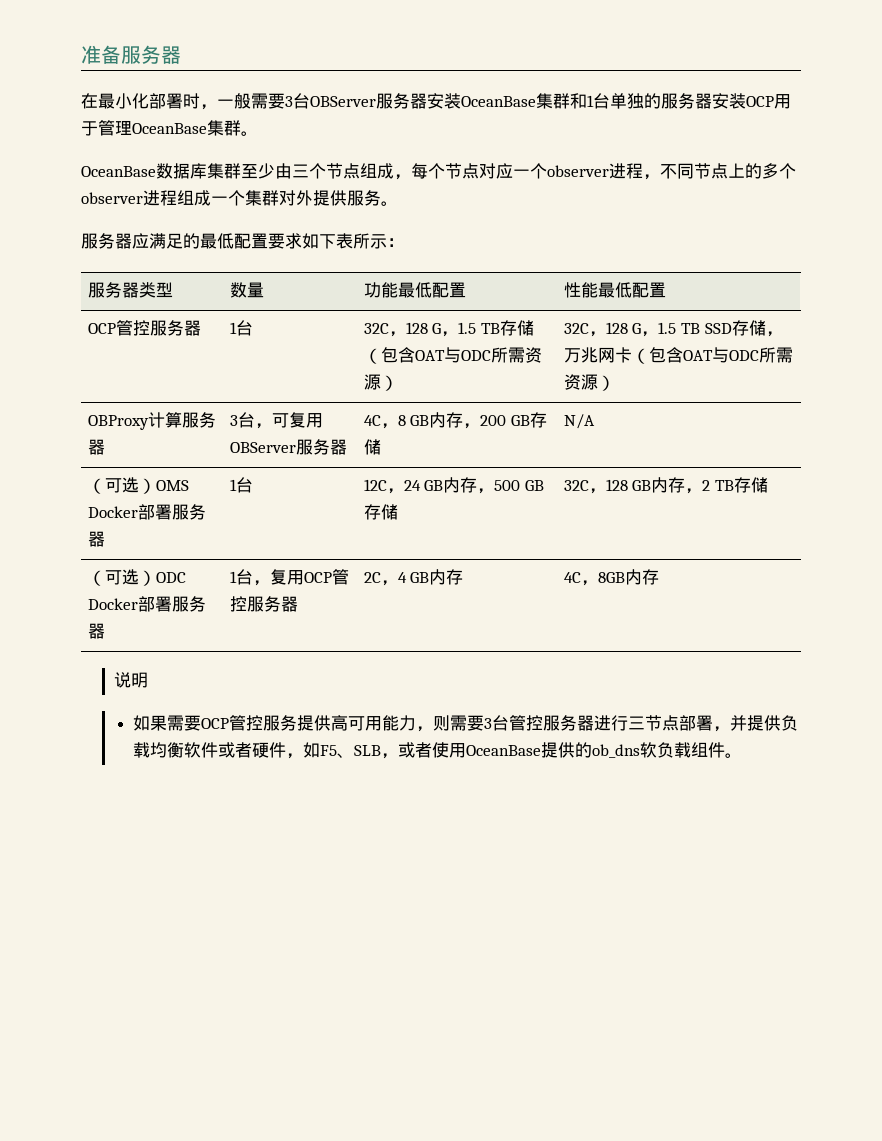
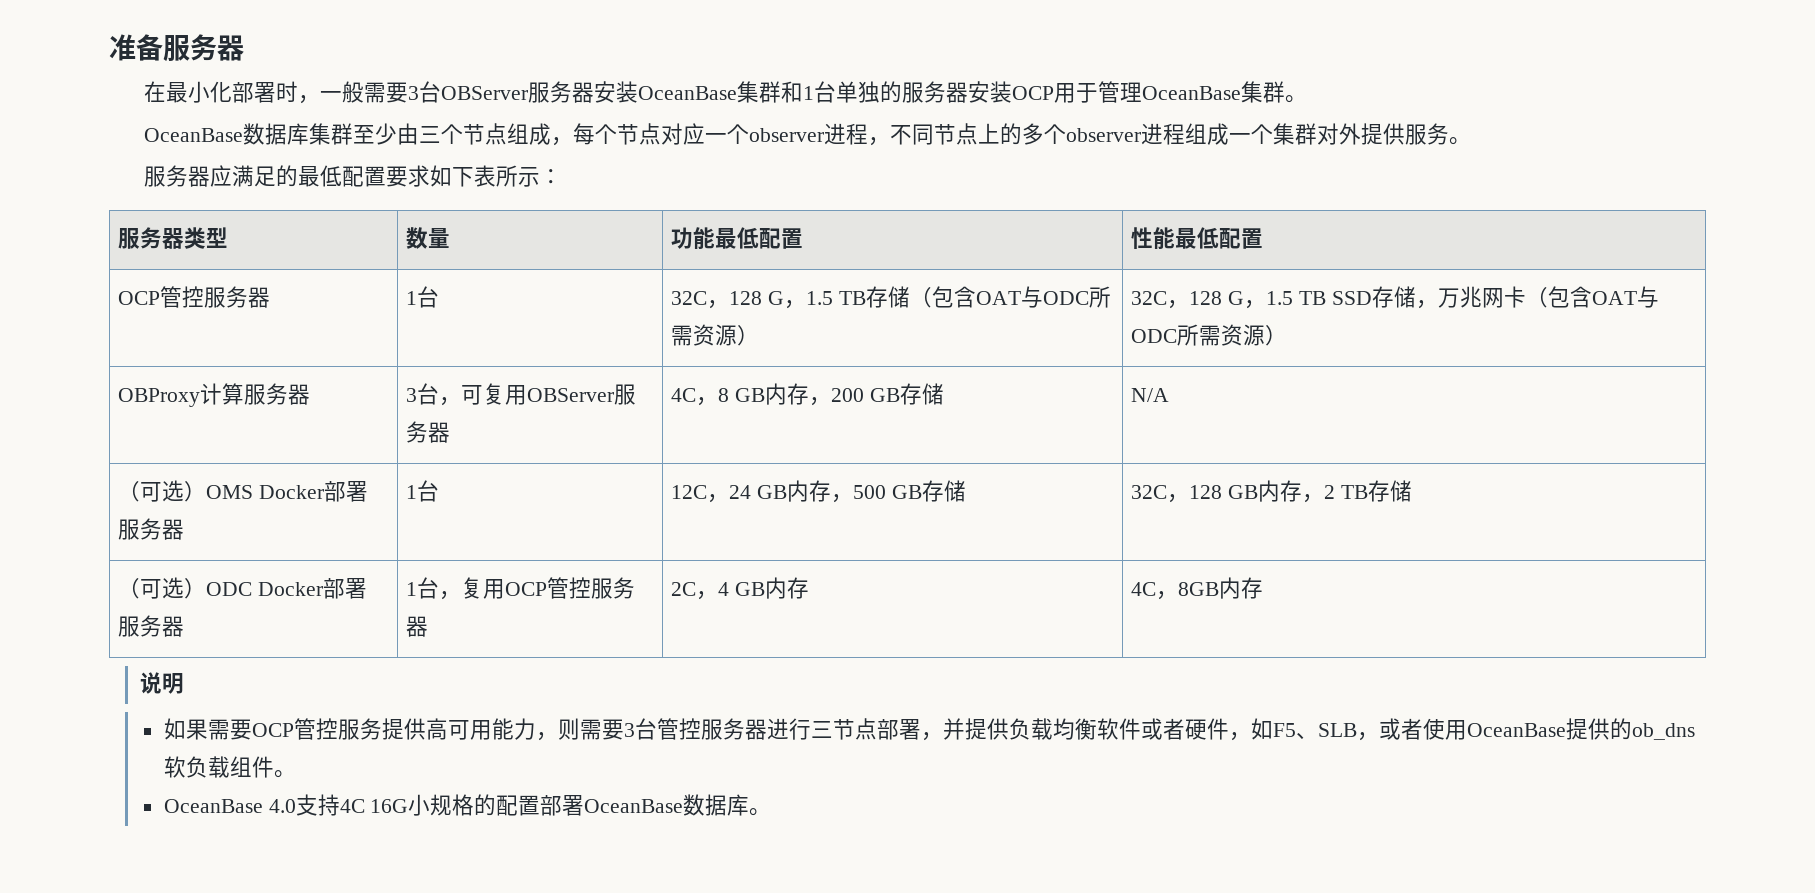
(742, 755) none -> [163,794,772,816] // OceanBase 4.0支持4C 16G小规格的配置部署OceanBase数据库。

